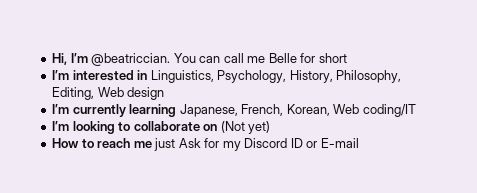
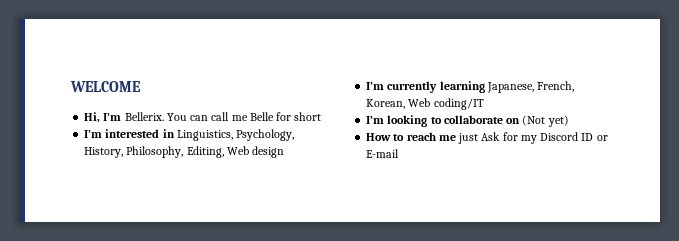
(52, 59) none -> [70,81,141,92] WELCOME //
[91,53,171,66] @beatriccian. -> [124,112,164,121] Bellerix.

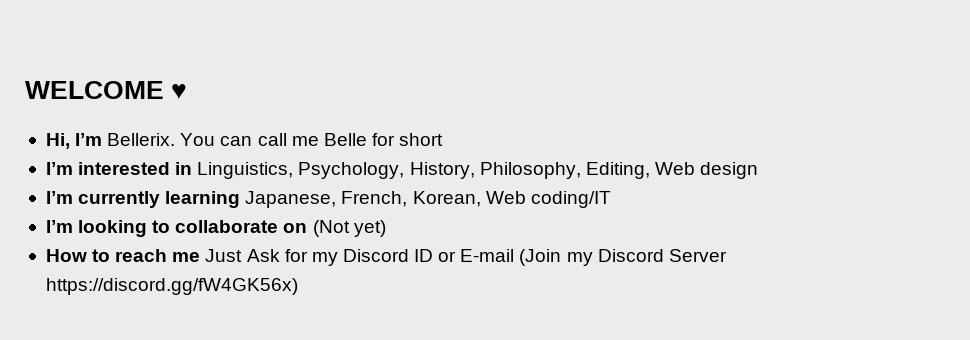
(141, 86) none -> [171,84,188,100] ♥
[458,133,479,144] just -> [205,249,243,262] Just
(400, 153) none -> [519,249,727,266] [45,278,298,295] (Join my Discord Server https://discord.gg/fW4GK56x)

